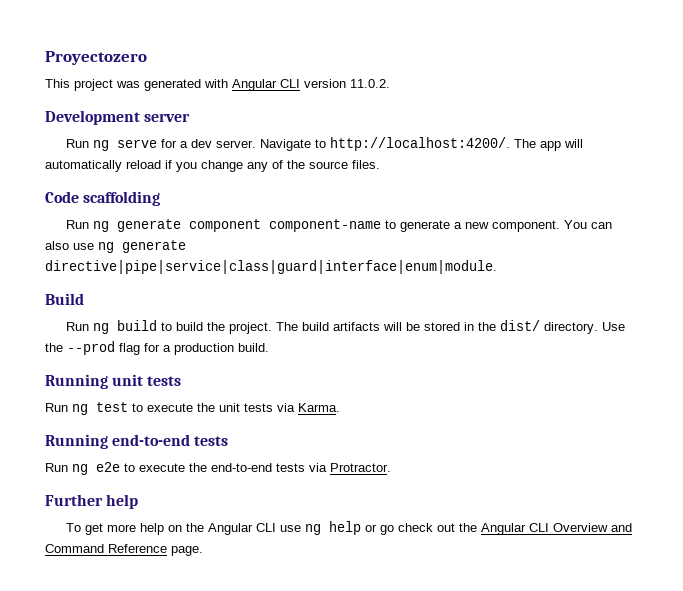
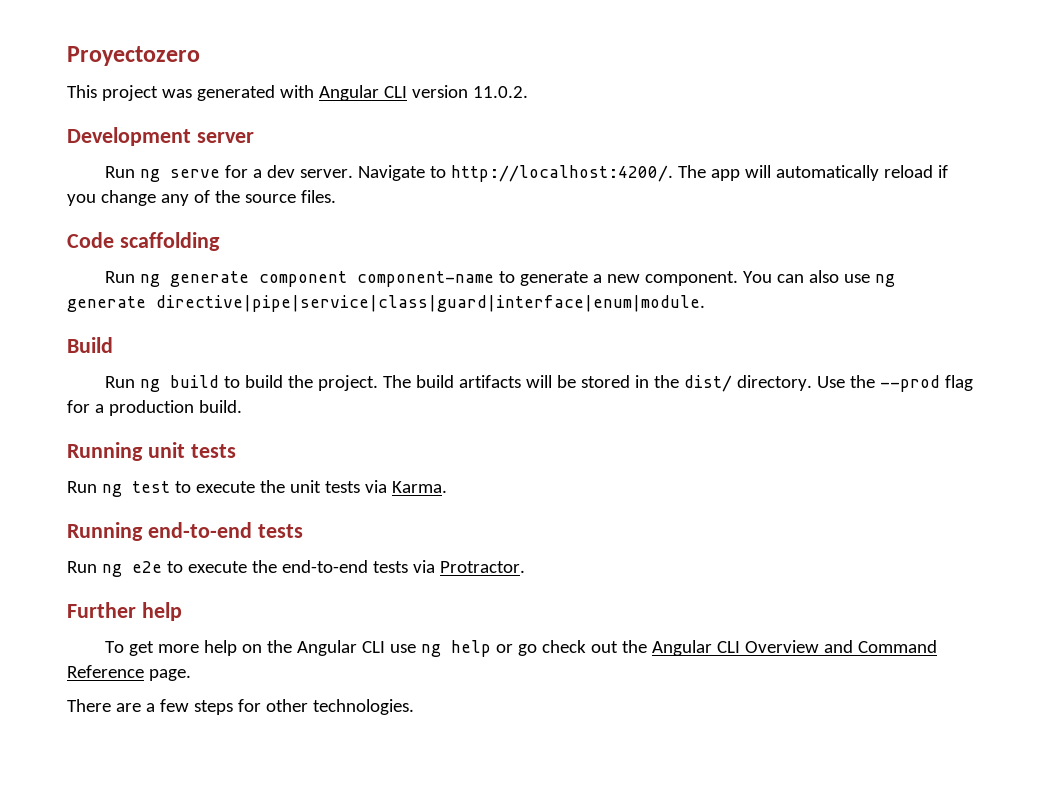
(203, 551) none -> [67,699,414,715] // There are a few steps for other technologies.

